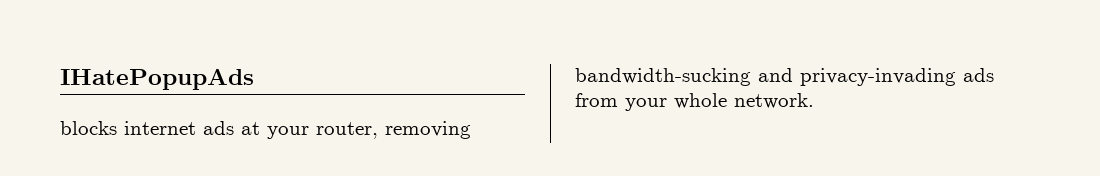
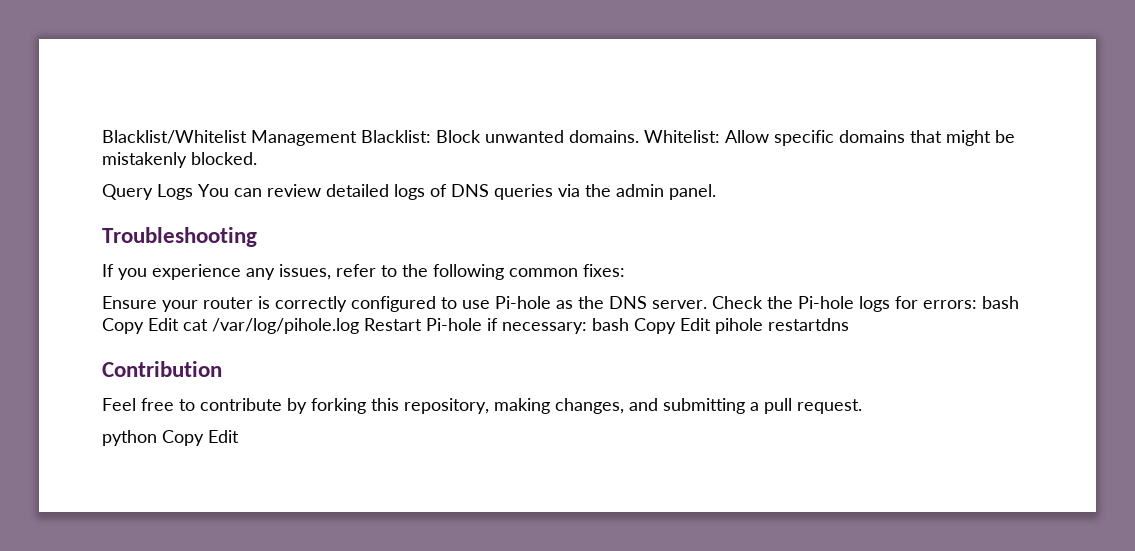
[60,68,254,90] [60,121,471,139] [575,68,994,86] [575,93,814,111] IHatePopupAds // blocks internet ads at your router, removing bandwidth-sucking and privacy-invading ads from your whole network. -> [102,130,1015,146] [102,152,257,168] [102,184,716,200] [102,227,257,247] [102,264,625,280] [102,296,1019,312] [102,318,849,334] [102,361,222,377] [102,398,862,414] [102,430,239,446] Blacklist/Whitelist Management Blacklist: Block unwanted domains. Whitelist: Allow specific domains that might be mistakenly blocked. // Query Logs You can review detailed logs of DNS queries via the admin panel. // Troubleshooting // If you experience any issues, refer to the following common fixes: // Ensure your router is correctly configured to use Pi-hole as the DNS server. Check the Pi-hole logs for errors: bash Copy Edit cat /var/log/pihole.log Restart Pi-hole if necessary: bash Copy Edit pihole restartdns // Contribution // Feel free to contribute by forking this repository, making changes, and submitting a pull request. // python Copy Edit

